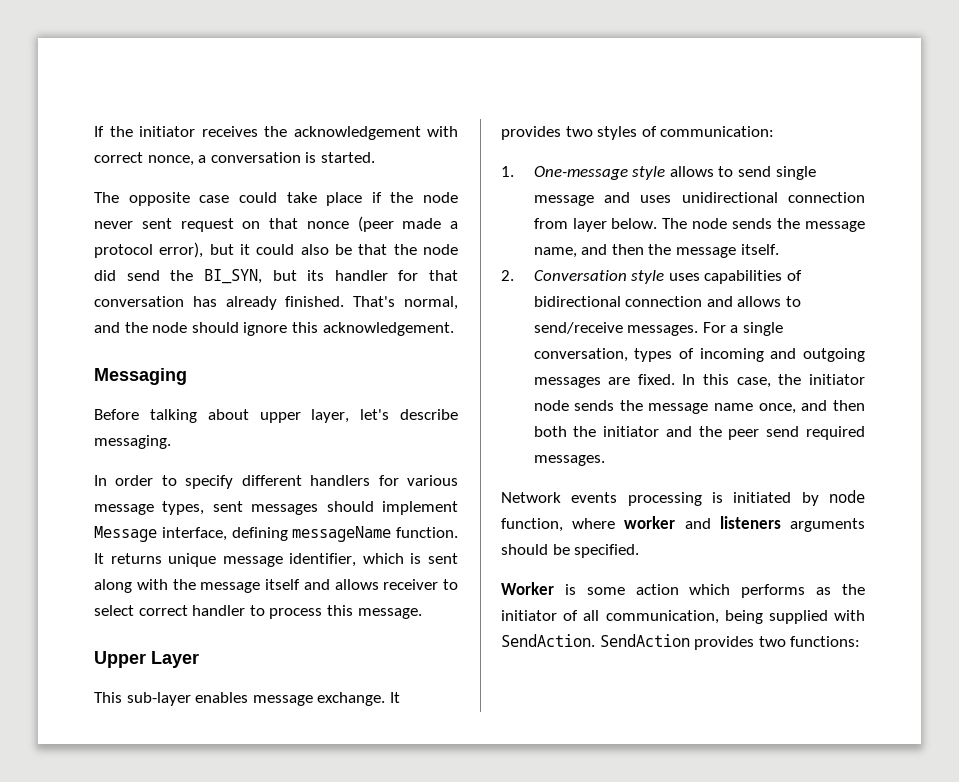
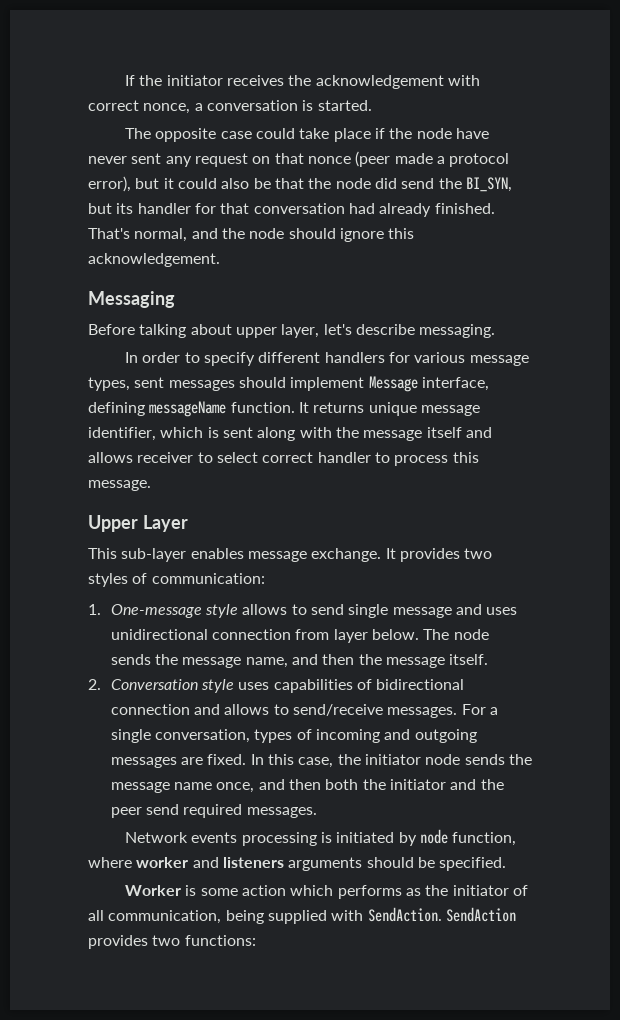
(458, 197) none -> [455,128,489,139] have
(172, 223) none -> [165,156,192,167] any
[192,296,217,307] has -> [348,203,375,214] had

